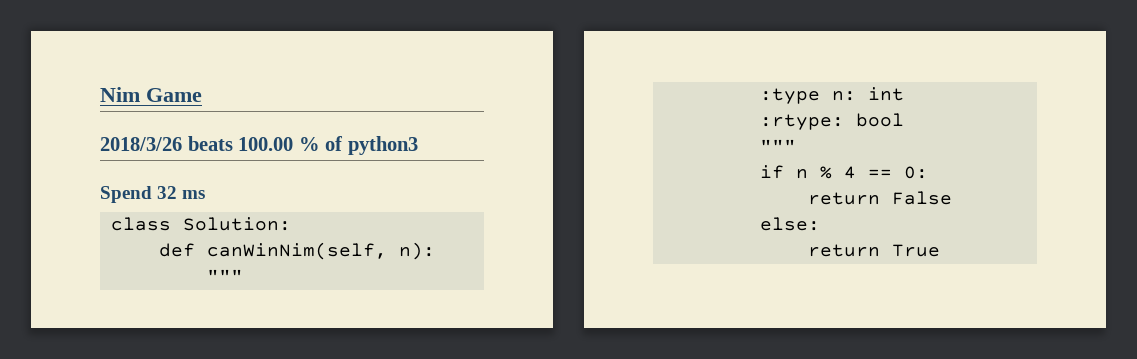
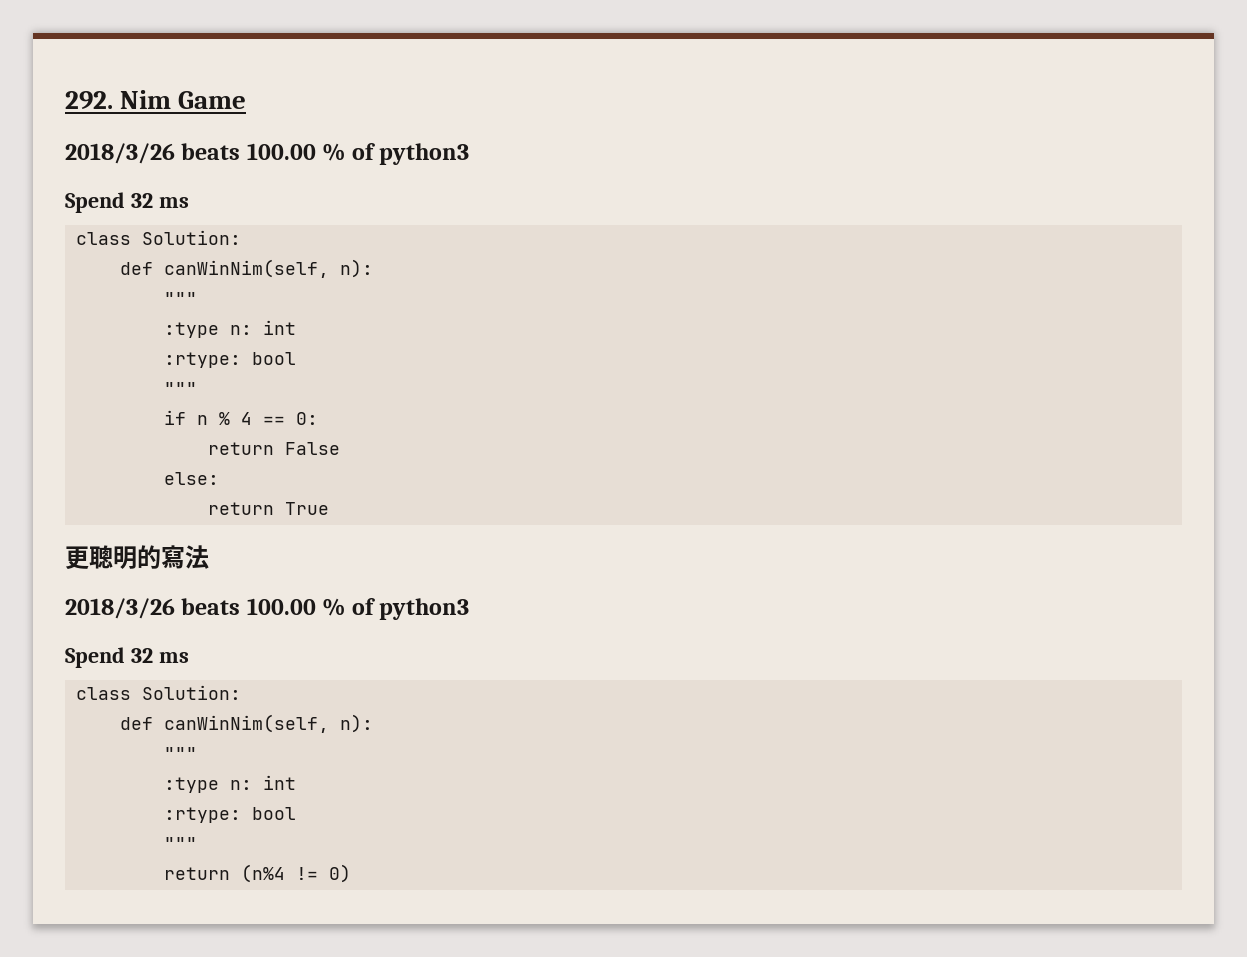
(100, 94) none -> [65,91,113,109] 292.
(940, 250) none -> [65,545,209,570] [65,598,470,620] [65,647,189,668] [76,685,242,700] [120,714,374,733] [164,747,198,760] [164,775,297,793] [164,807,297,823] [164,837,198,850] [164,864,352,883] // 更聰明的寫法 // 2018/3/26 beats 100.00 % of python3 // Spend 32 ms // class Solution: // def canWinNim(self, n): // """ // :type n: int // :rtype: bool // """ // return (n%4 != 0)

